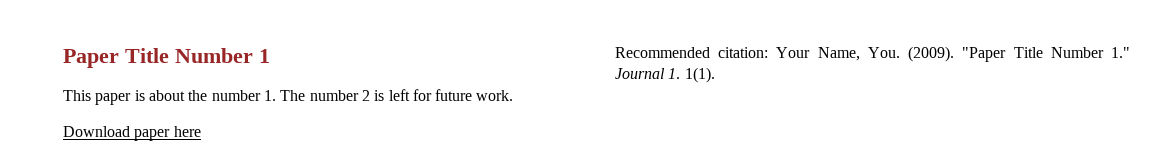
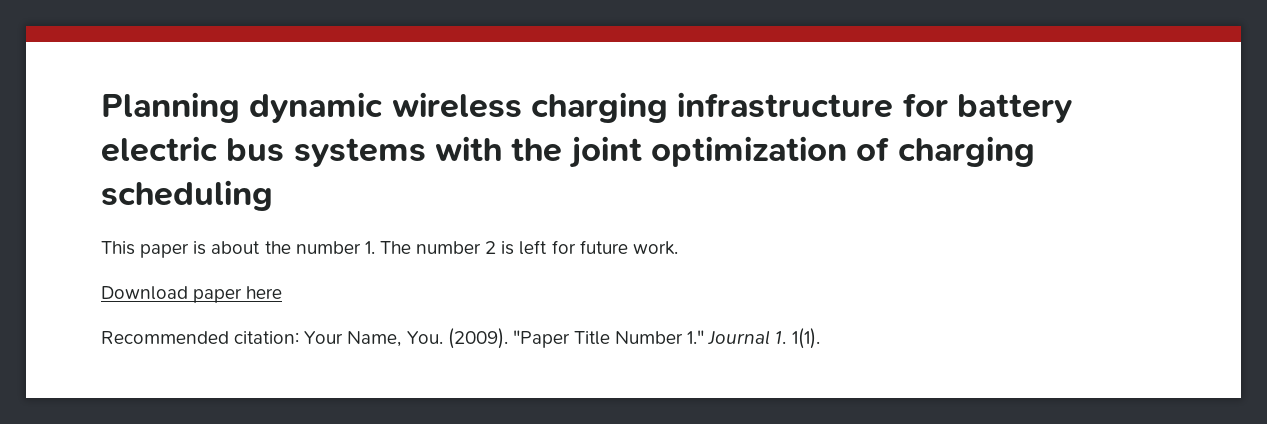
[63,48,270,68] Paper Title Number 1 -> [101,92,1073,123] [101,136,1035,168] [101,180,273,211] Planning dynamic wireless charging infrastructure for battery electric bus systems with the joint optimization of charging scheduling

